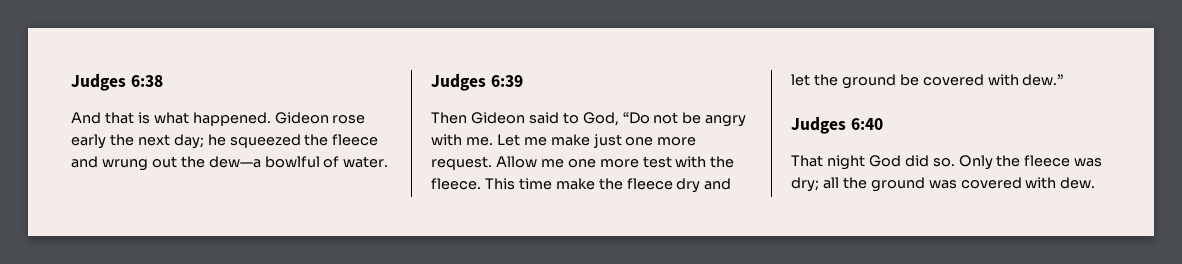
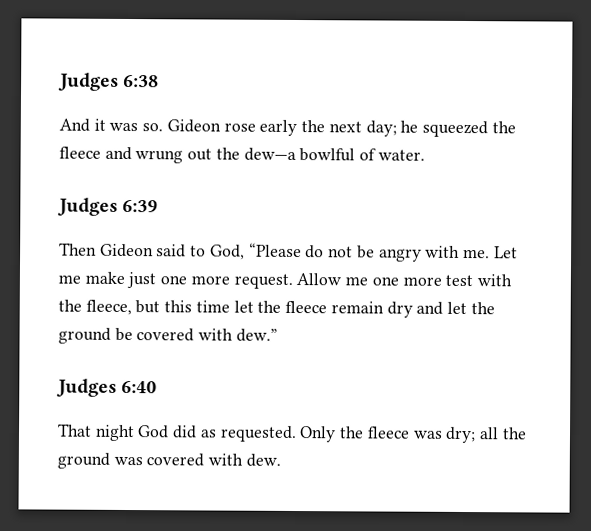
[104,112,271,126] that is what happened. -> [93,118,164,132] it was so.
[622,112,650,124] “Do -> [248,242,325,259] “Please do
[431,178,673,190] fleece. This time make the fleece -> [85,299,384,316] fleece, but this time let the fleece remain
[932,158,955,167] so. -> [199,425,297,443] as requested.

